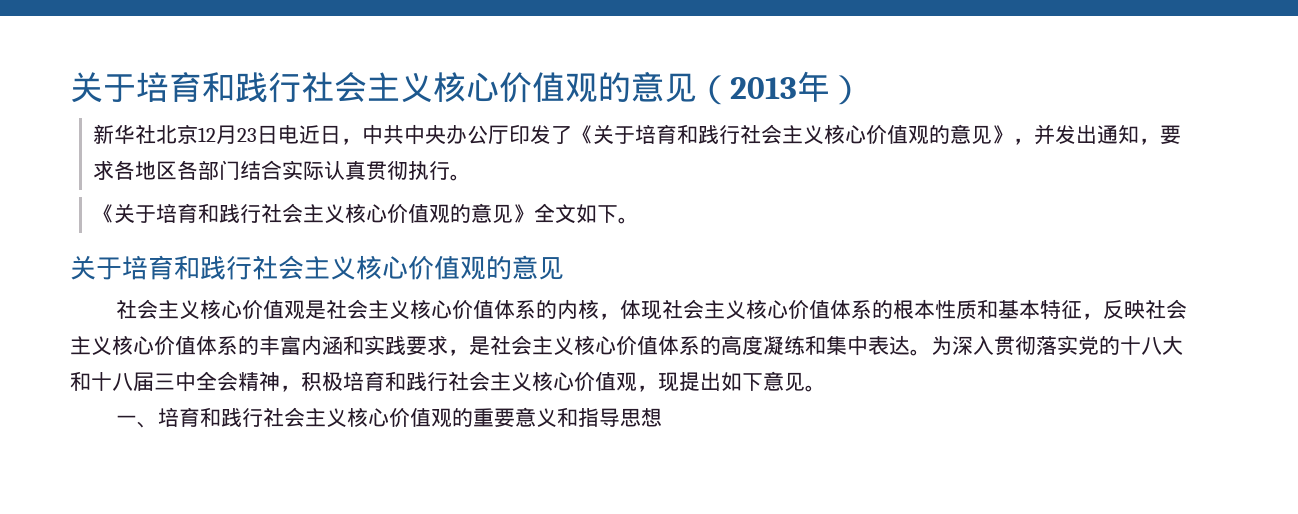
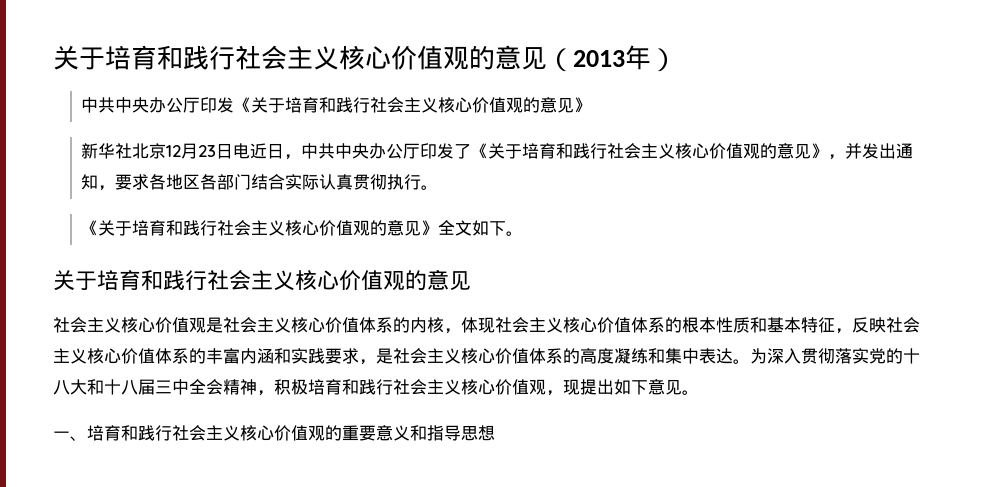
(863, 90) none -> [81,97,592,113] // 中共中央办公厅印发《关于培育和践行社会主义核心价值观的意见》

